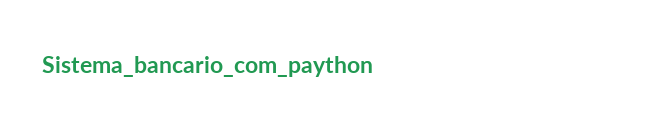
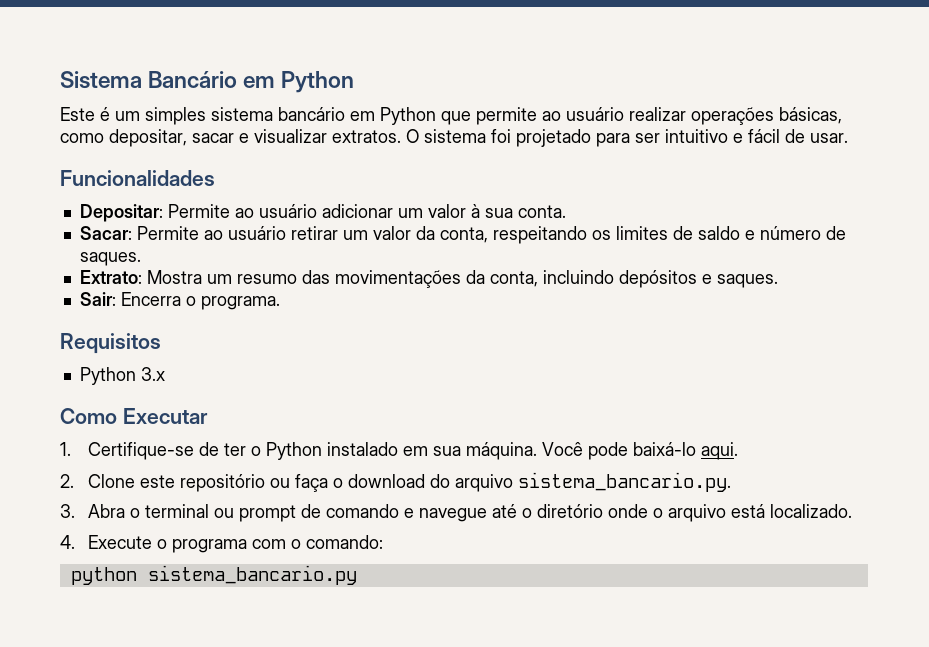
[42,56,373,77] Sistema_bancario_com_paython -> [60,71,355,93] [60,107,842,125] [60,129,848,147] [60,170,215,186] [79,204,566,222] [79,226,846,244] [79,252,141,266] [79,270,778,288] [79,292,280,310] [60,333,161,354] [79,367,165,385] [60,408,208,424] [60,442,739,460] [60,472,732,492] [60,504,853,522] [60,535,384,553] [70,565,357,585] Sistema Bancário em Python // Este é um simples sistema bancário em Python que permite ao usuário realizar operações básicas, como depositar, sacar e visualizar extratos. O sistema foi projetado para ser intuitivo e fácil de usar. // Funcionalidades // Depositar: Permite ao usuário adicionar um valor à sua conta. // Sacar: Permite ao usuário retirar um valor da conta, respeitando os limites de saldo e número de saques. // Extrato: Mostra um resumo das movimentações da conta, incluindo depósitos e saques. // Sair: Encerra o programa. // Requisitos // Python 3.x // Como Executar // 1. Certifique-se de ter o Python instalado em sua máquina. Você pode baixá-lo aqui. // 2. Clone este repositório ou faça o download do arquivo sistema_bancario.py. // 3. Abra o terminal ou prompt de comando e navegue até o diretório onde o arquivo está localizado. // 4. Execute o programa com o comando: // python sistema_bancario.py

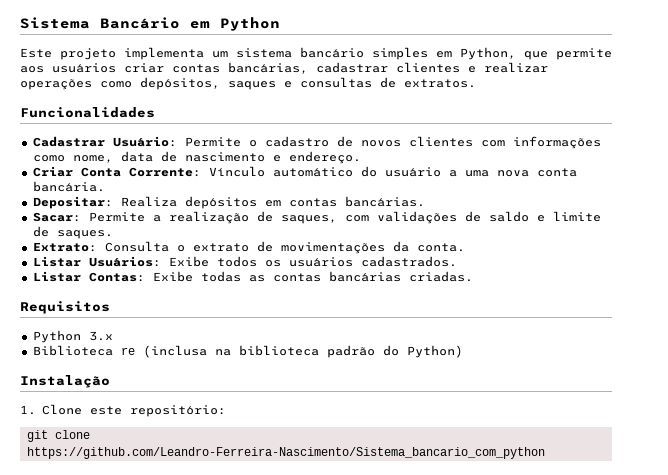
[100,107,842,125] [60,129,848,147] [60,170,215,186] [79,204,566,222] [79,226,668,244] é um simples sistema bancário em Python que permite ao usuário realizar operações básicas, como depositar, sacar e visualizar extratos. O sistema foi projetado para ser intuitivo e fácil de usar. // Funcionalidades // Depositar: Permite ao usuário adicionar um valor à sua conta. // Sacar: Permite ao usuário retirar um valor da conta, respeitando os limites -> [60,47,612,60] [20,62,548,74] [20,77,476,90] [20,107,155,118] [32,136,601,149] [32,151,361,164] [32,166,577,177] [32,181,105,192] [32,196,425,209] [32,211,457,224] projeto implementa um sistema bancário simples em Python, que permite aos usuários criar contas bancárias, cadastrar clientes e realizar operações como depósitos, saques e consultas de extratos. // Funcionalidades // Cadastrar Usuário: Permite o cadastro de novos clientes com informações como nome, data de nascimento e endereço. // Criar Conta Corrente: Vínculo automático do usuário a uma nova conta bancária. // Depositar: Realiza depósitos em contas bancárias. // Sacar: Permite a realização de saques, com validações
[759,226,821,240] número -> [552,211,601,222] limite
[146,270,778,288] [79,292,280,310] [60,333,161,354] [79,367,165,385] [60,408,208,424] [60,442,739,460] [60,472,732,492] [60,504,853,522] [60,535,384,553] [70,565,357,585] Mostra um resumo das movimentações da conta, incluindo depósitos e saques. // Sair: Encerra o programa. // Requisitos // Python 3.x // Como Executar // 1. Certifique-se de ter o Python instalado em sua máquina. Você pode baixá-lo aqui. // 2. Clone este repositório ou faça o download do arquivo sistema_bancario.py. // 3. Abra o terminal ou prompt de comando e navegue até o diretório onde o arquivo está localizado. // 4. Execute o programa com o comando: // python sistema_bancario.py -> [104,241,465,254] [32,256,457,267] [32,271,473,282] [20,301,110,314] [32,330,113,343] [32,345,463,358] [20,375,110,388] [20,404,226,417] [26,430,90,442] [26,447,545,459] Consulta o extrato de movimentações da conta. // Listar Usuários: Exibe todos os usuários cadastrados. // Listar Contas: Exibe todas as contas bancárias criadas. // Requisitos // Python 3.x // Biblioteca re (inclusa na biblioteca padrão do Python) // Instalação // 1. Clone este repositório: // git clone https://github.com/Leandro-Ferreira-Nascimento/Sistema_bancario_com_python

